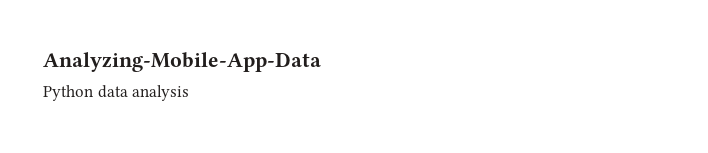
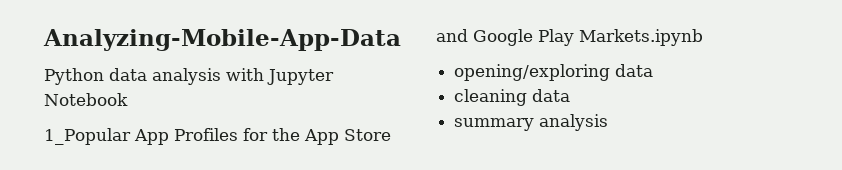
(190, 93) none -> [226,68,334,85] [44,93,128,106] [44,128,391,145] [436,29,703,46] [454,64,654,81] [454,89,571,106] [454,114,609,131] with Jupyter Notebook // 1_Popular App Profiles for the App Store and Google Play Markets.ipynb // opening/exploring data // cleaning data // summary analysis

